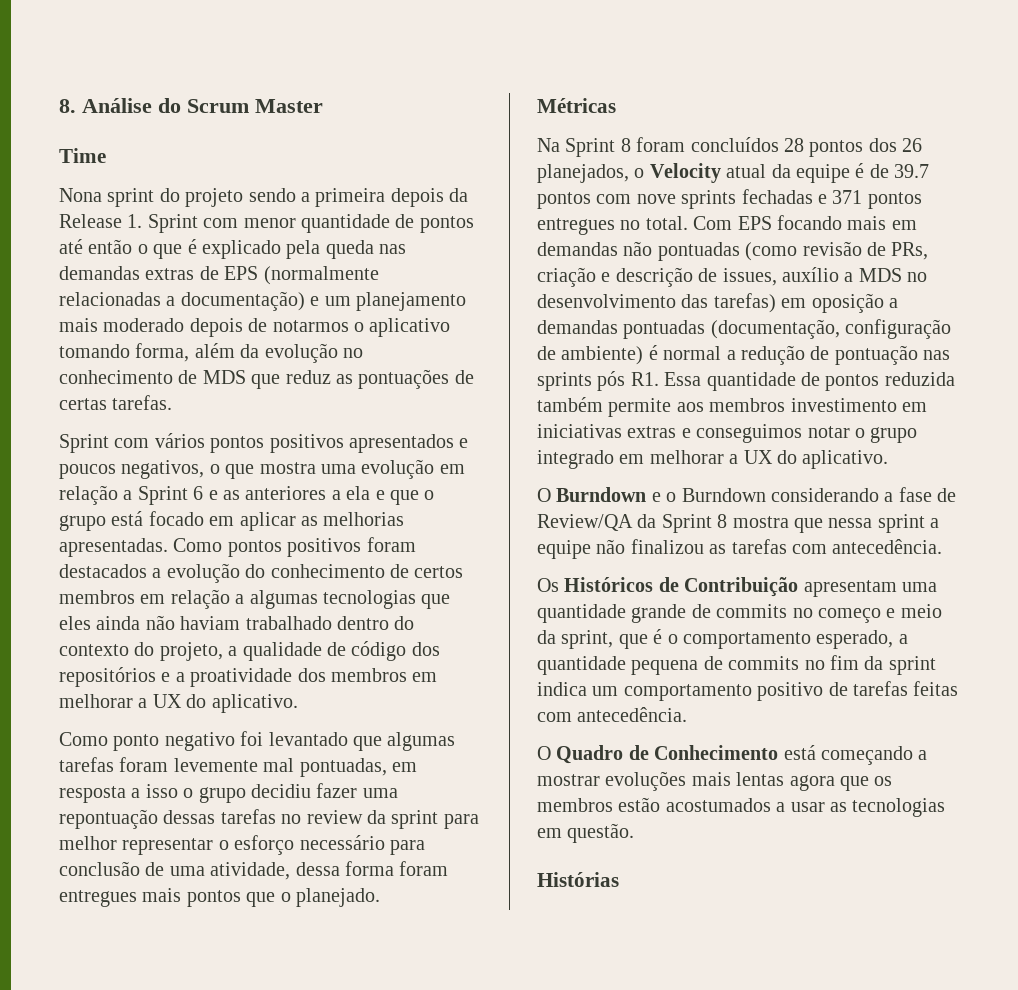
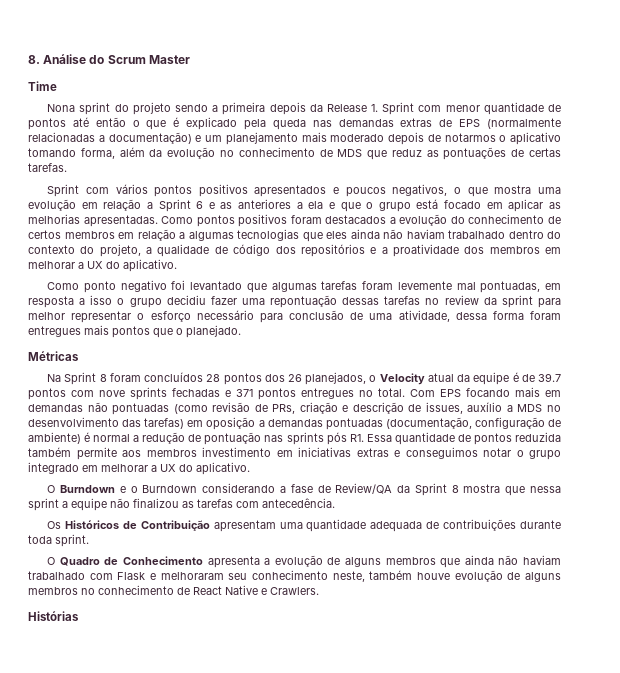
[631,604,942,623] [537,629,908,649] [537,655,936,675] [537,681,959,701] [537,707,688,722] [537,745,928,765] [537,771,893,791] [537,797,946,817] [537,823,635,843] grande de commits no começo e meio da sprint, que é o comportamento esperado, a quantidade pequena de commits no fim da sprint indica um comportamento positivo de tarefas feitas com antecedência. // O Quadro de Conhecimento está começando a mostrar evoluções mais lentas agora que os membros estão acostumados a usar as tecnologias em questão. -> [370,519,561,532] [28,534,89,547] [47,555,561,568] [28,570,562,582] [28,585,319,595] adequada de contribuições durante toda sprint. // O Quadro de Conhecimento apresenta a evolução de alguns membros que ainda não haviam trabalhado com Flask e melhoraram seu conhecimento neste, também houve evolução de alguns membros no conhecimento de React Native e Crawlers.

